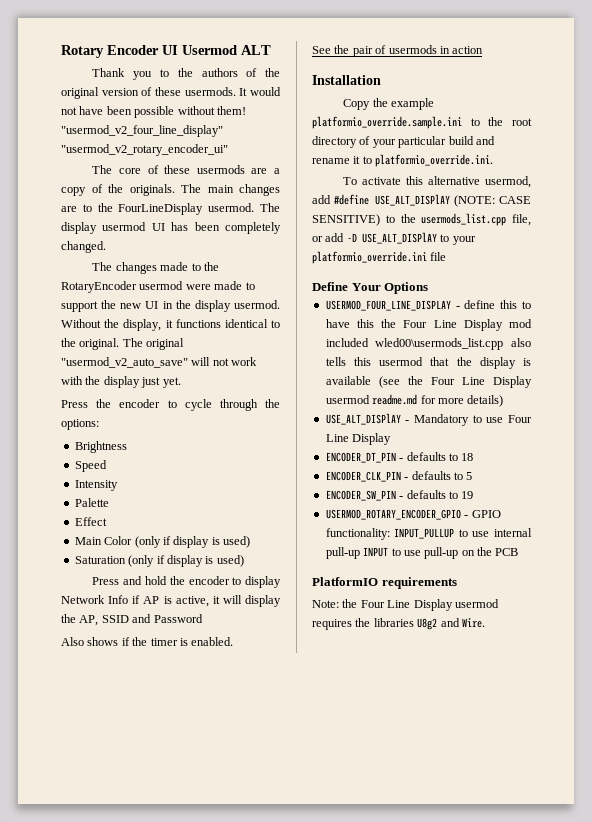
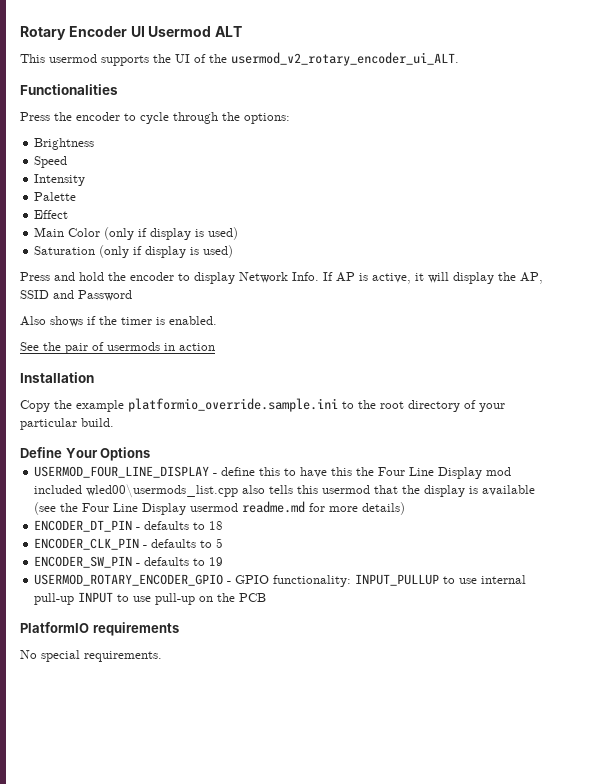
[92,68,280,80] [61,87,281,99] [61,106,246,118] [61,125,223,137] [61,144,228,156] [92,165,280,174] [61,184,280,196] [61,203,280,215] [61,222,281,234] [61,241,106,253] [92,262,219,274] [61,281,255,293] [61,300,280,312] [61,319,280,331] [61,338,185,350] [61,357,258,368] [61,376,181,388] Thank you to the authors of the original version of these usermods. It would not have been possible without them! "usermod_v2_four_line_display" "usermod_v2_rotary_encoder_ui" // The core of these usermods are a copy of the originals. The main changes are to the FourLineDisplay usermod. The display usermod UI has been completely changed. // The changes made to the RotaryEncoder usermod were made to support the new UI in the display usermod. Without the display, it functions identical to the original. The original "usermod_v2_auto_save" will not work with the display just yet. -> [20,52,459,66] [20,84,118,95] This usermod supports the UI of the usermod_v2_rotary_encoder_ui_ALT. // Functionalities
[108,595,141,604] Info if -> [292,272,333,281] Info. If
[448,136,495,145] [312,154,494,167] [343,176,531,188] [312,194,531,207] [312,213,531,226] [312,232,476,245] [312,251,447,264] build and rename it to platformio_override.ini. // To activate this alternative usermod, add #define USE_ALT_DISPlAY (NOTE: CASE SENSITIVE) to the usermods_list.cpp file, or add -D USE_ALT_DISPlAY to your platformio_override.ini file -> [81,418,114,427] build.
[325,413,532,426] [325,433,392,445] // USE_ALT_DISPlAY - Mandatory to use Four Line Display -> (406, 508) none
[312,599,499,611] [312,618,485,630] Note: the Four Line Display usermod requires the libraries U8g2 and Wire. -> [20,650,162,662] No special requirements.

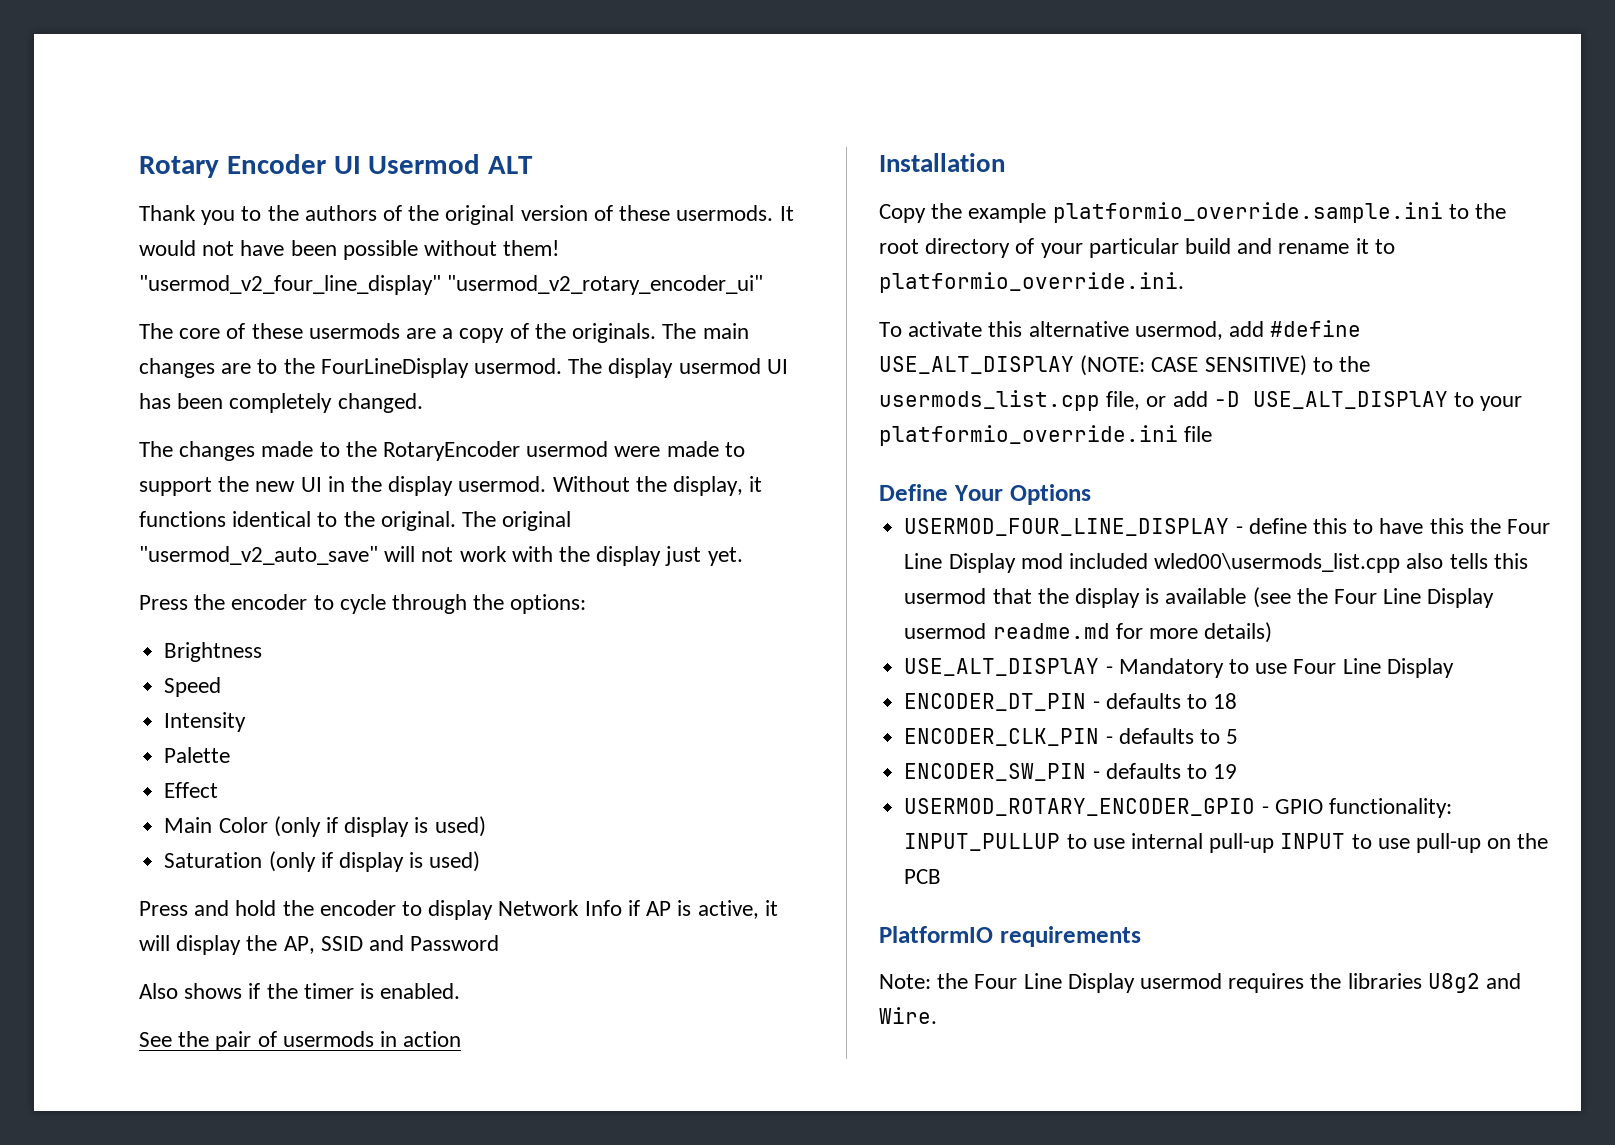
[20,52,459,66] [20,84,118,95] This usermod supports the UI of the usermod_v2_rotary_encoder_ui_ALT. // Functionalities -> [139,205,794,225] [139,240,560,260] [139,275,764,295] [139,323,749,343] [139,358,788,378] [139,393,423,413] [139,441,745,461] [139,476,763,496] [139,511,572,531] [139,546,743,566] Thank you to the authors of the original version of these usermods. It would not have been possible without them! "usermod_v2_four_line_display" "usermod_v2_rotary_encoder_ui" // The core of these usermods are a copy of the originals. The main changes are to the FourLineDisplay usermod. The display usermod UI has been completely changed. // The changes made to the RotaryEncoder usermod were made to support the new UI in the display usermod. Without the display, it functions identical to the original. The original "usermod_v2_auto_save" will not work with the display just yet.
[292,272,333,281] Info. If -> [584,900,640,916] Info if
[81,418,114,427] build. -> [1185,238,1395,254] [879,272,1184,293] [879,320,1362,340] [879,355,1371,376] [879,390,1523,411] [879,425,1213,446] build and rename it to platformio_override.ini. // To activate this alternative usermod, add #define USE_ALT_DISPlAY (NOTE: CASE SENSITIVE) to the usermods_list.cpp file, or add -D USE_ALT_DISPlAY to your platformio_override.ini file
(406, 508) none -> [904,658,1454,678] // USE_ALT_DISPlAY - Mandatory to use Four Line Display
[20,650,162,662] No special requirements. -> [879,973,1522,993] [879,1007,937,1024] Note: the Four Line Display usermod requires the libraries U8g2 and Wire.

